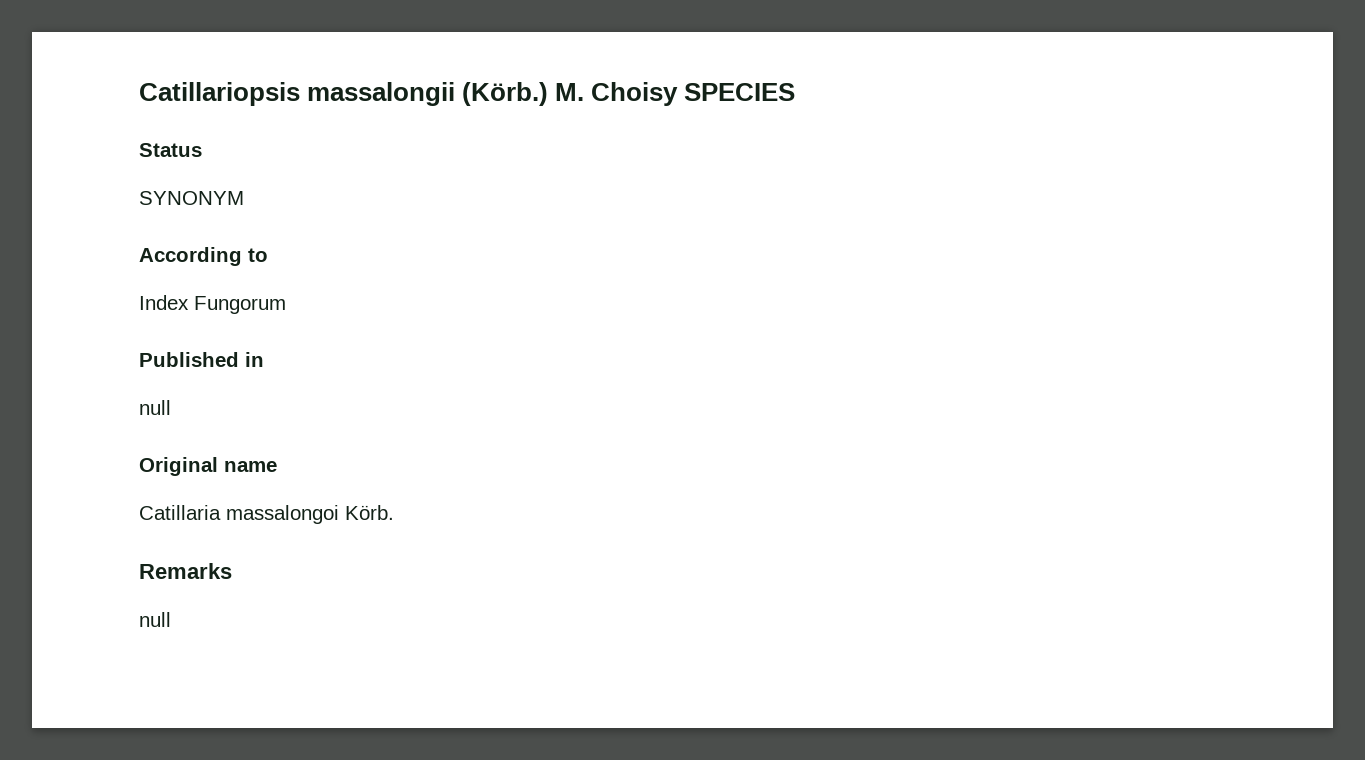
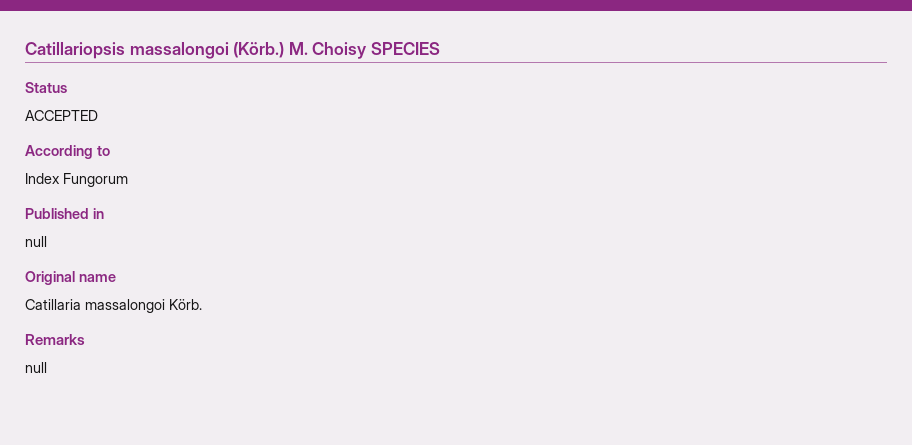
[307,82,456,106] massalongii -> [129,42,229,59] massalongoi
[139,191,244,205] SYNONYM -> [25,110,98,121] ACCEPTED

